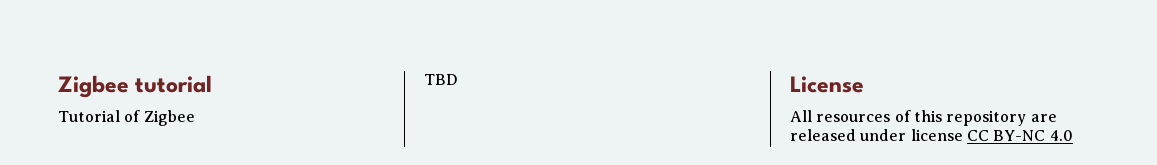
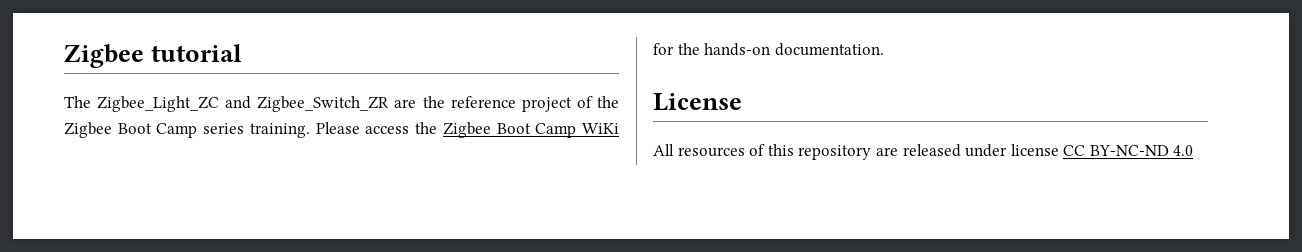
[58,110,195,126] [424,74,458,85] Tutorial of Zigbee // TBD -> [64,96,619,112] [64,122,620,138] [653,43,884,56] The Zigbee_Light_ZC and Zigbee_Switch_ZR are the reference project of the Zigbee Boot Camp series training. Please access the Zigbee Boot Camp WiKi for the hands-on documentation.
[993,130,1046,141] BY-NC -> [1089,145,1169,156] BY-NC-ND

